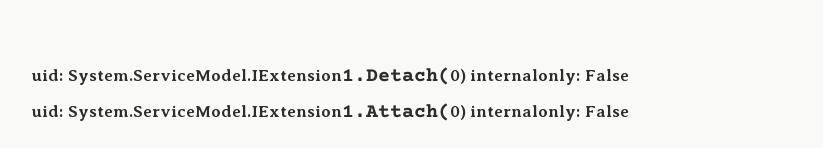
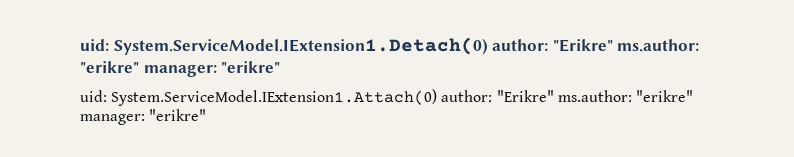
[470,69,629,85] [31,103,629,121] internalonly: False // uid: System.ServiceModel.IExtension1.Attach(0) internalonly: False -> [492,39,700,52] [80,61,281,77] [80,89,693,106] [80,109,207,125] author: "Erikre" ms.author: "erikre" manager: "erikre" // uid: System.ServiceModel.IExtension1.Attach(0) author: "Erikre" ms.author: "erikre" manager: "erikre"

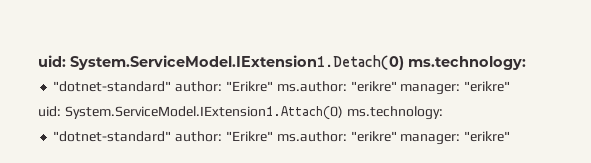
(488, 46) none -> [408,56,526,70] [53,81,172,92] ms.technology: // "dotnet-standard"
(438, 97) none -> [346,106,443,120] [53,131,172,142] ms.technology: // "dotnet-standard"

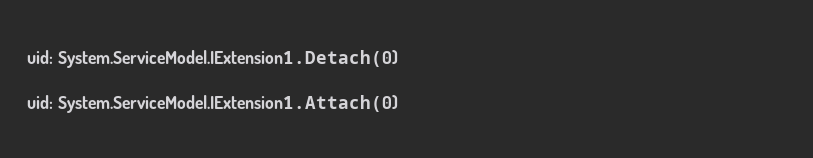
[408,56,526,70] [53,81,511,95] [38,106,443,120] [53,131,511,145] ms.technology: // "dotnet-standard" author: "Erikre" ms.author: "erikre" manager: "erikre" // uid: System.ServiceModel.IExtension1.Attach(0) ms.technology: // "dotnet-standard" author: "Erikre" ms.author: "erikre" manager: "erikre" -> [27,95,398,113] // uid: System.ServiceModel.IExtension1.Attach(0)

